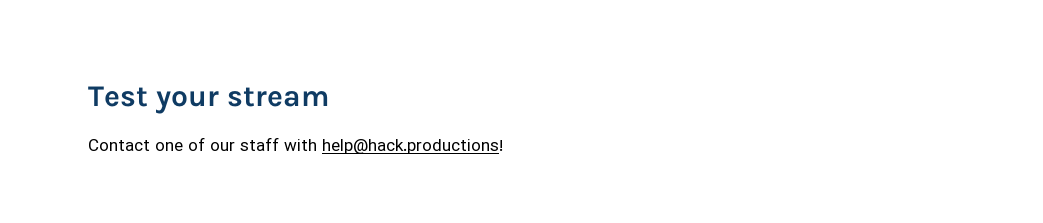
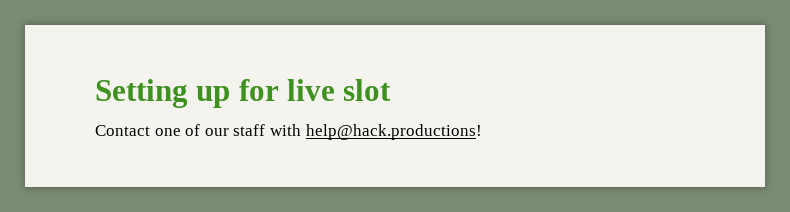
[88,86,330,114] Test your stream -> [95,79,392,108] Setting up for live slot

